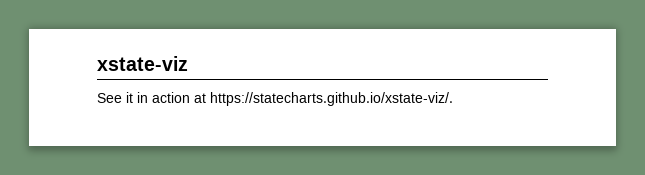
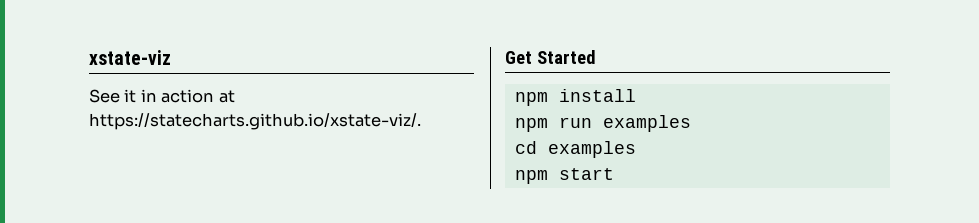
(453, 99) none -> [505,50,596,64] [514,89,636,106] [514,115,691,132] [514,141,636,158] [514,168,614,184] // Get Started // npm install // npm run examples // cd examples // npm start

